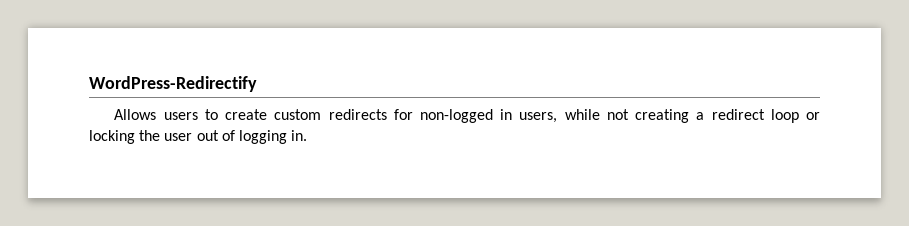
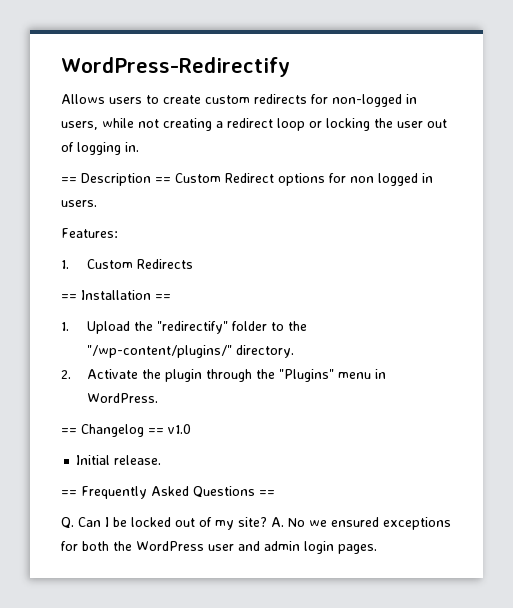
(308, 135) none -> [61,173,433,186] [61,200,97,207] [61,228,118,238] [61,259,194,269] [61,290,171,300] [61,321,308,334] [87,345,295,358] [61,369,387,382] [87,393,159,403] [61,424,191,437] [76,455,162,465] [61,486,275,499] [61,517,451,530] [61,541,377,554] // == Description == Custom Redirect options for non logged in users. // Features: // 1. Custom Redirects // == Installation == // 1. Upload the "redirectify" folder to the "/wp-content/plugins/" directory. // 2. Activate the plugin through the "Plugins" menu in WordPress. // == Changelog == v1.0 // Initial release. // == Frequently Asked Questions == // Q. Can I be locked out of my site? A. No we ensured exceptions for both the WordPress user and admin login pages.

